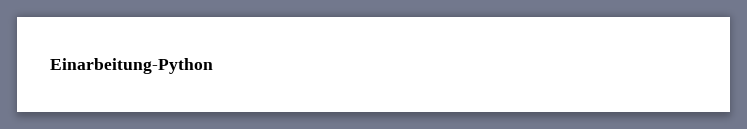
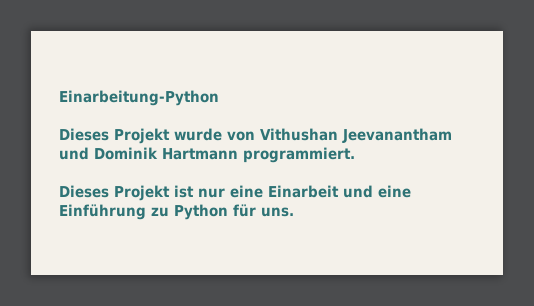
(213, 66) none -> [59,128,452,144] [59,147,355,163] [59,185,411,201] [59,204,294,220] // Dieses Projekt wurde von Vithushan Jeevanantham und Dominik Hartmann programmiert. // Dieses Projekt ist nur eine Einarbeit und eine Einführung zu Python für uns.

